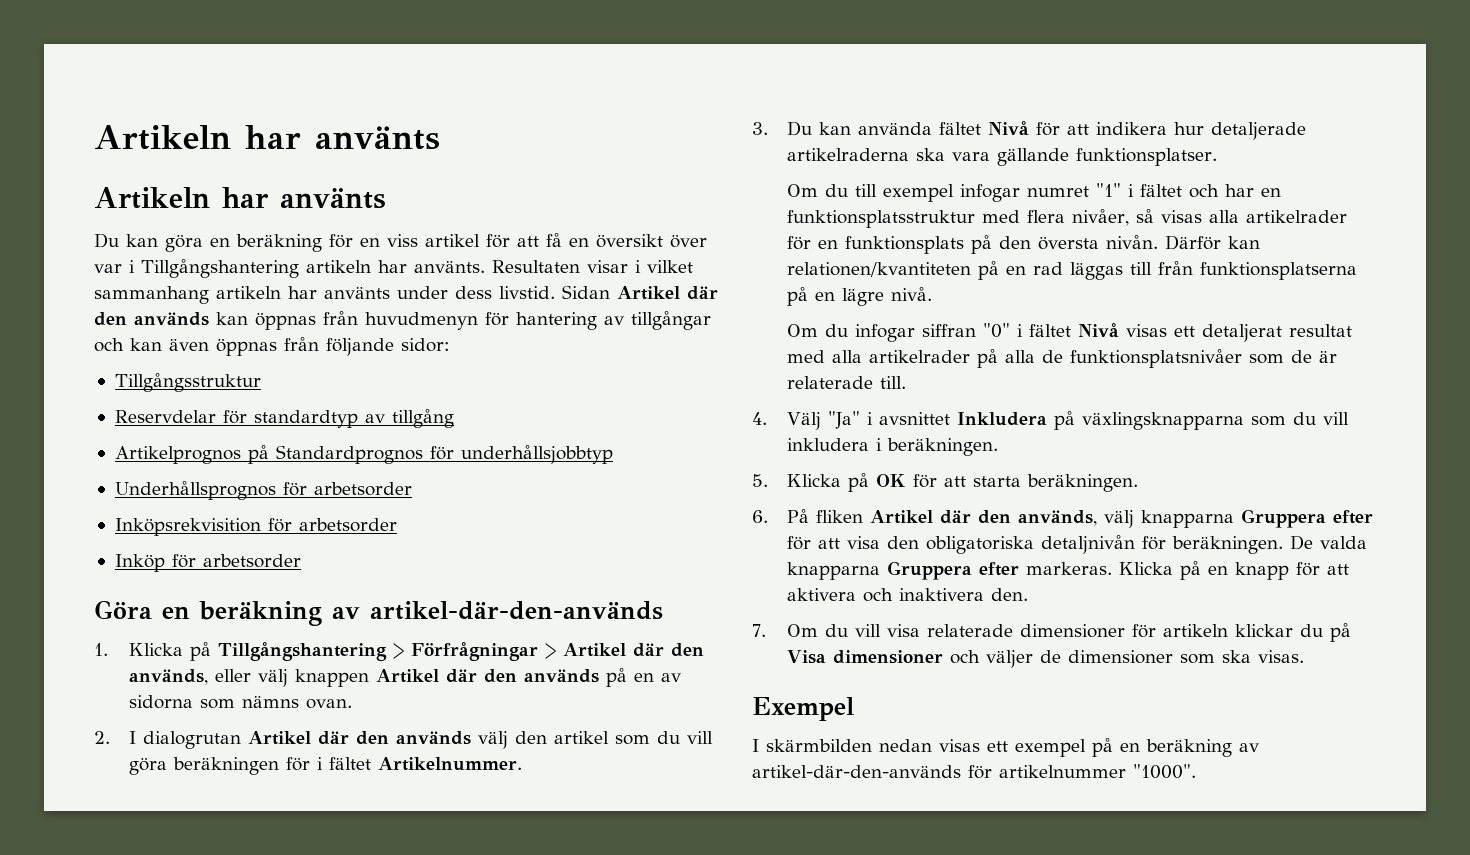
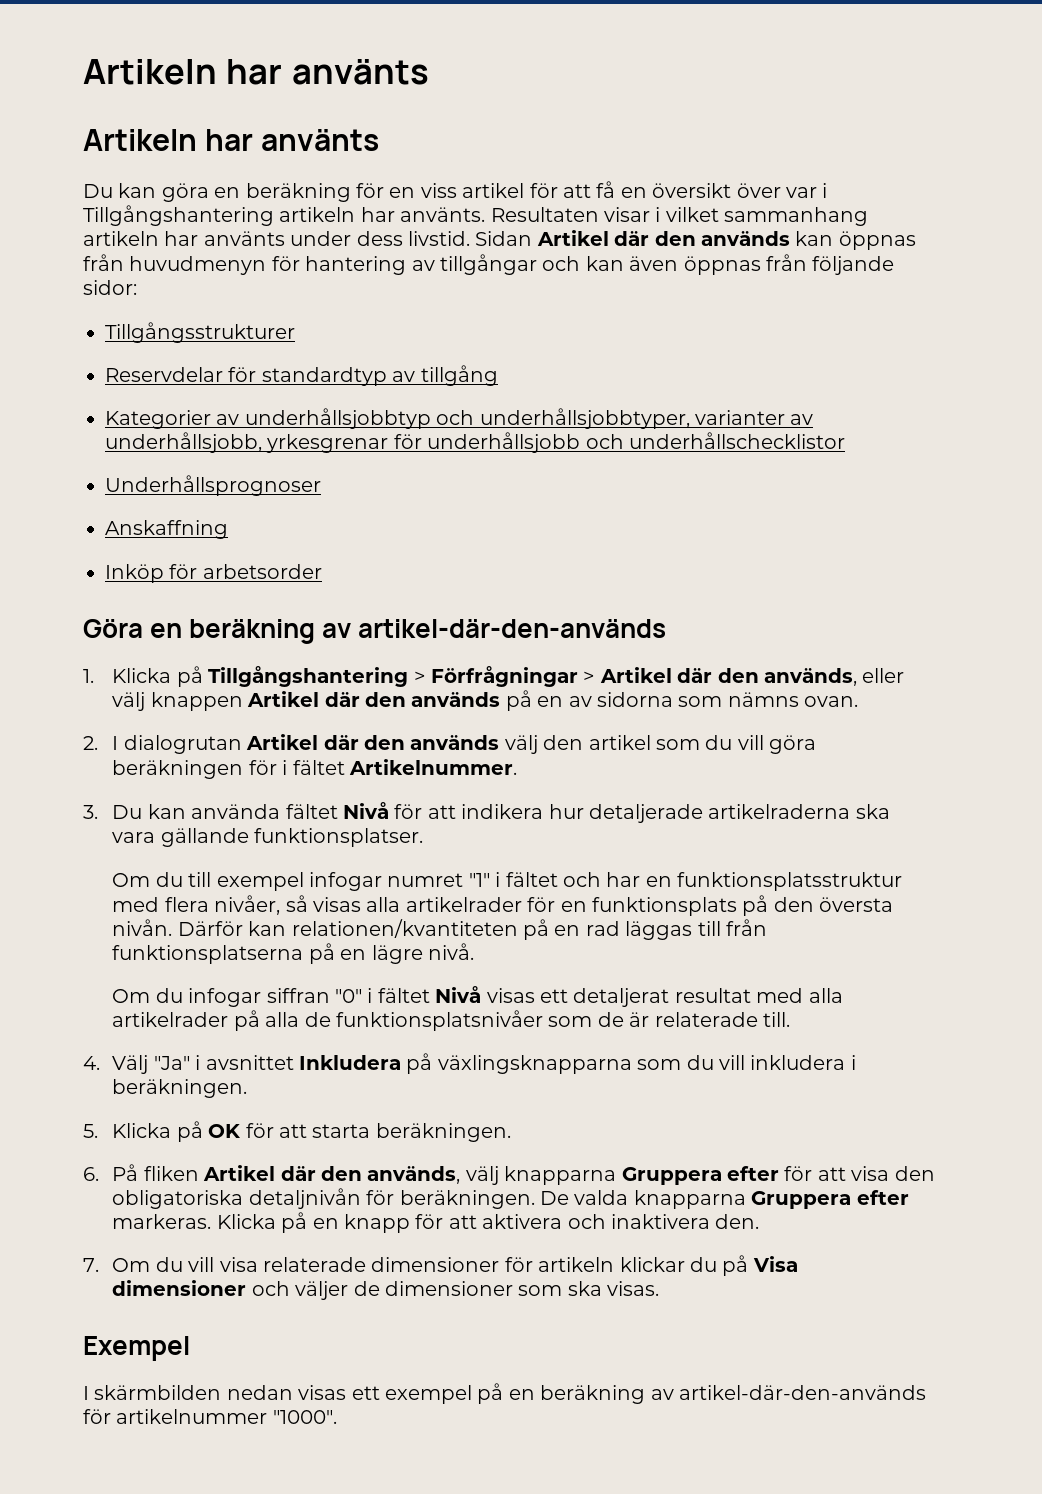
[114,373,261,392] Tillgångsstruktur -> [105,322,295,343] Tillgångsstrukturer
[114,445,613,464] [114,481,412,500] [114,518,397,536] Artikelprognos på Standardprognos för underhållsjobbtyp // Underhållsprognos för arbetsorder // Inköpsrekvisition för arbetsorder -> [105,408,814,429] [105,432,845,453] [105,475,321,496] [105,520,228,539] Kategorier av underhållsjobbtyp och underhållsjobbtyper, varianter av underhållsjobb, yrkesgrenar för underhållsjobb och underhållschecklistor // Underhållsprognoser // Anskaffning

